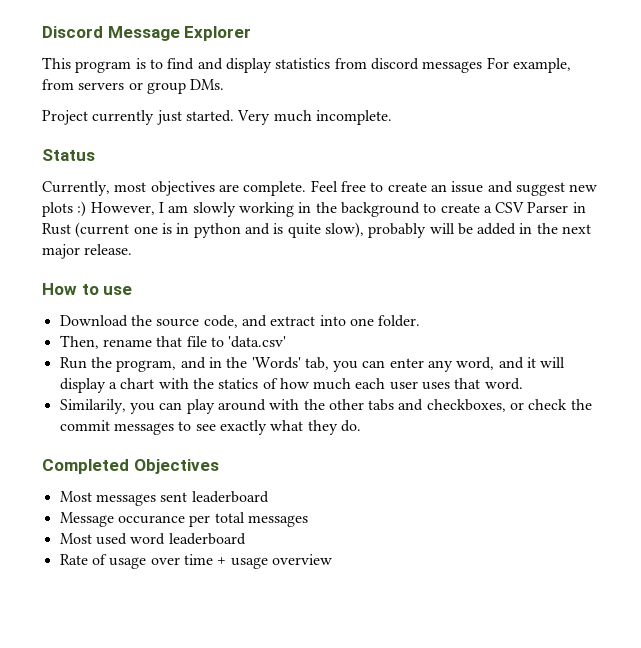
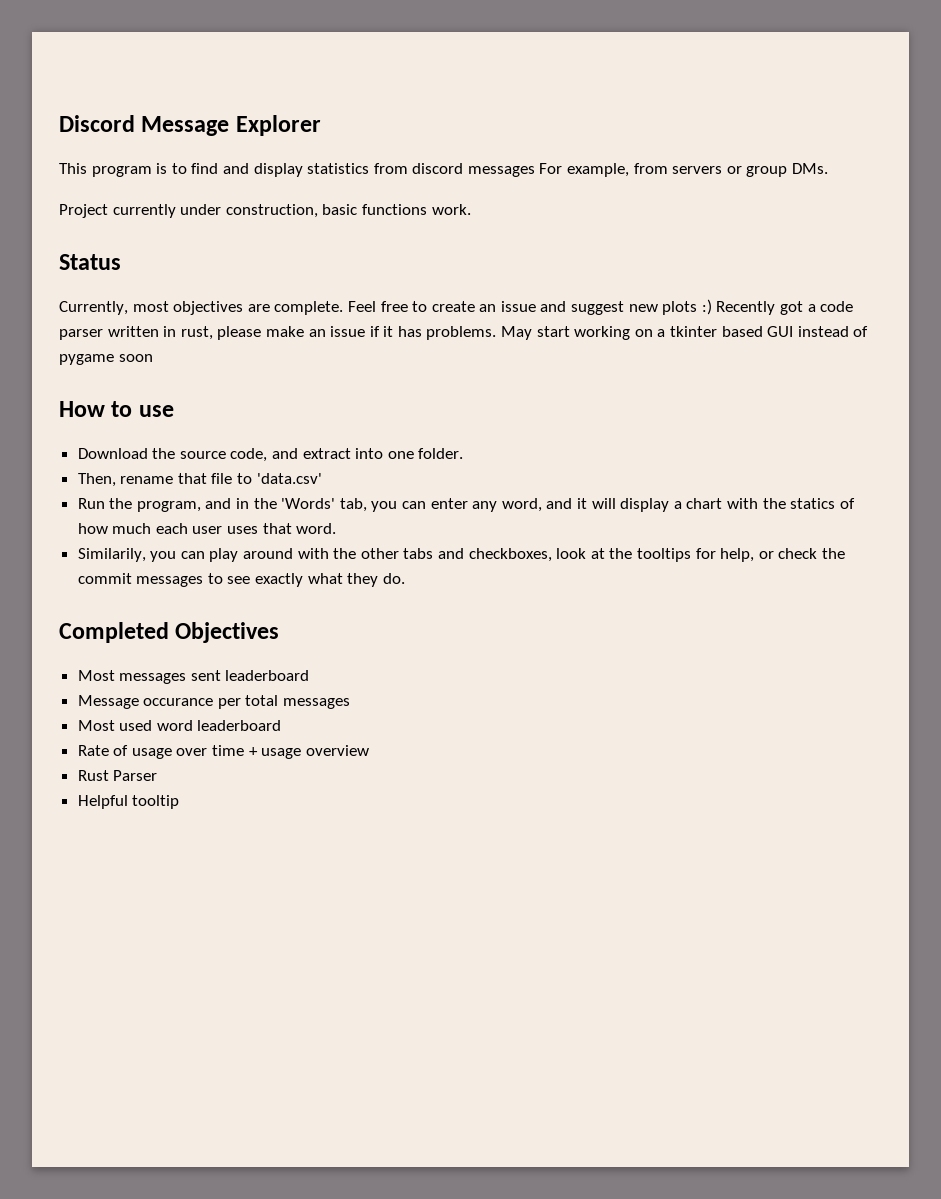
[156,110,392,125] just started. Very much incomplete. -> [180,204,471,218] under construction, basic functions work.
[90,202,586,217] [42,222,592,238] [42,244,133,259] However, I am slowly working in the background to create a CSV Parser in Rust (current one is in python and is quite slow), probably will be added in the next major release. -> [716,301,854,315] [59,326,869,340] [59,354,153,365] Recently got a code parser written in rust, please make an issue if it has problems. May start working on a tkinter based GUI instead of pygame soon
(506, 405) none -> [556,548,755,562] look at the tooltips for help,
(332, 559) none -> [77,770,158,781] [77,795,180,809] // Rust Parser // Helpful tooltip

